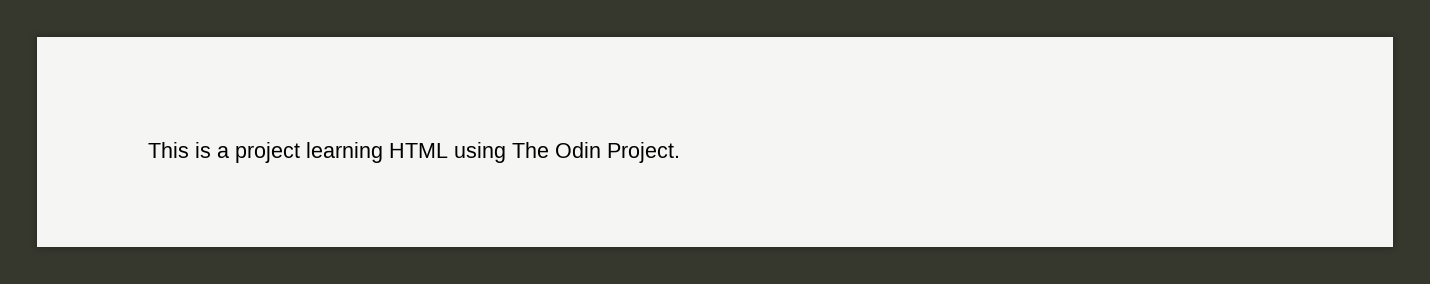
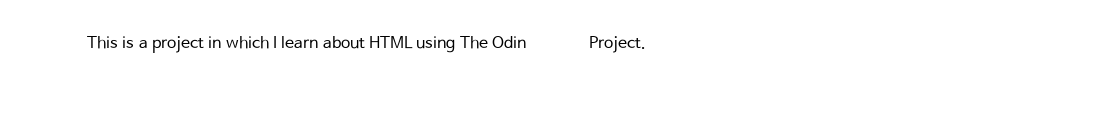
[306,142,383,163] learning -> [208,36,365,49] in which I learn about

